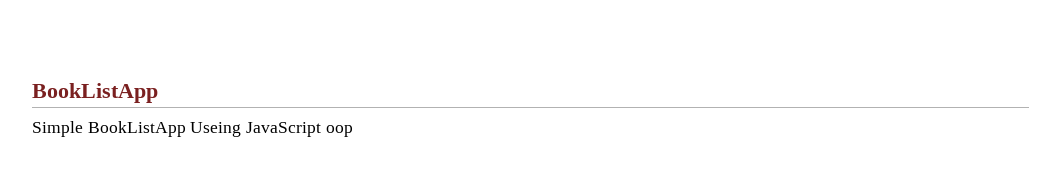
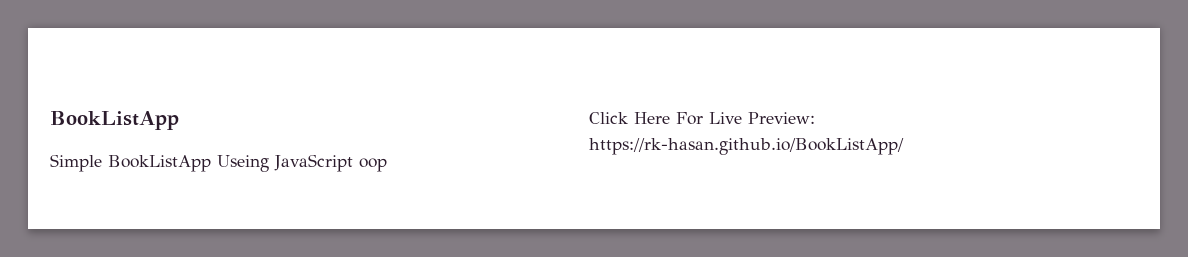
(353, 131) none -> [589,112,815,125] [589,138,904,155] // Click Here For Live Preview: https://rk-hasan.github.io/BookListApp/

